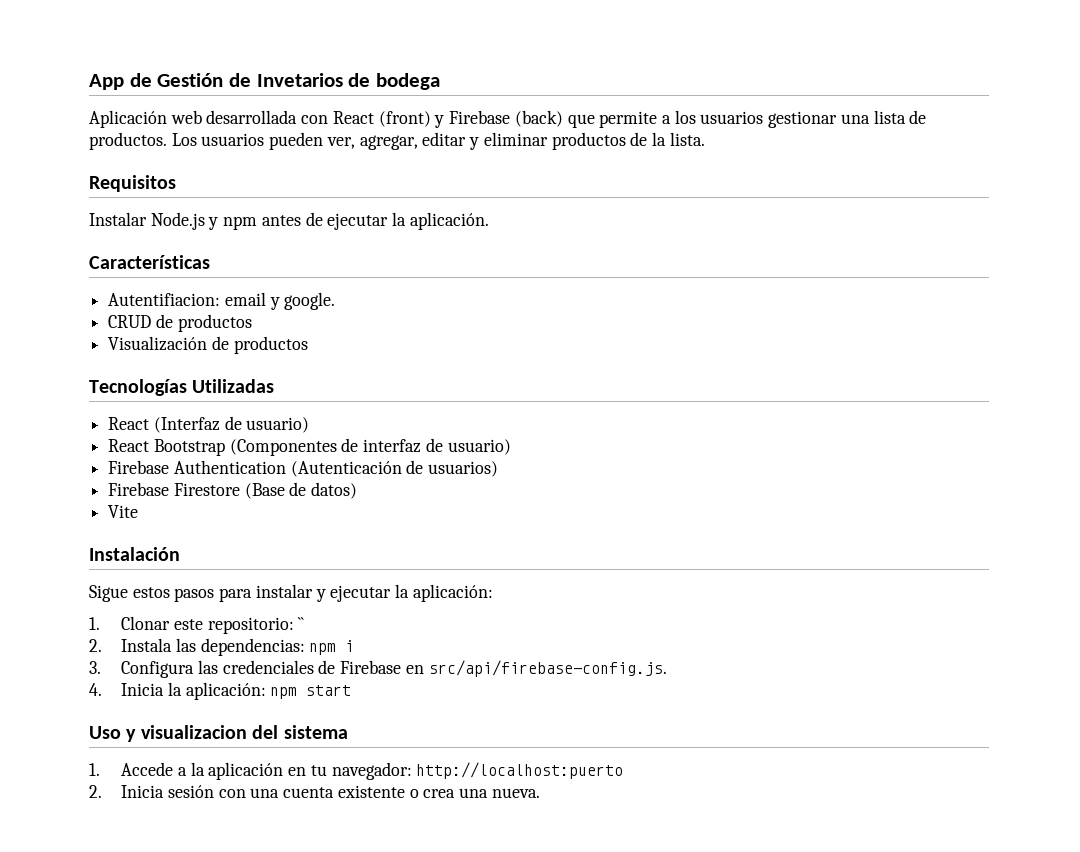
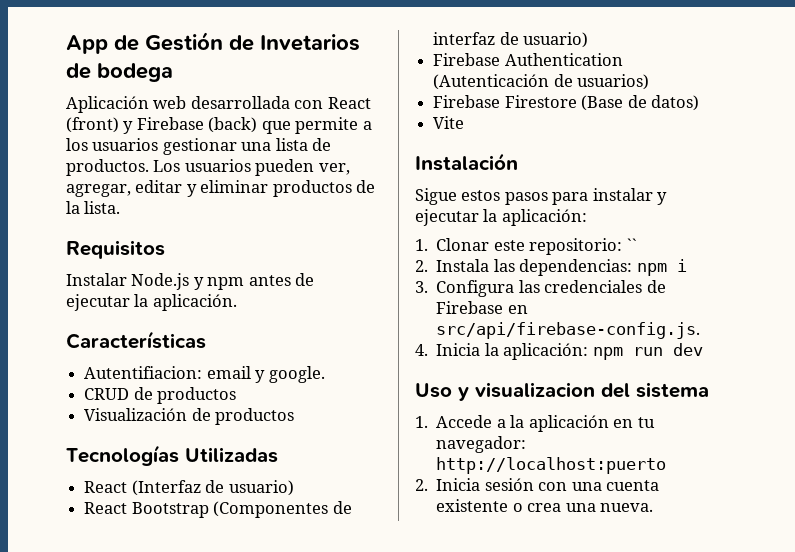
[306,685,352,696] start -> [632,343,703,356] run dev

